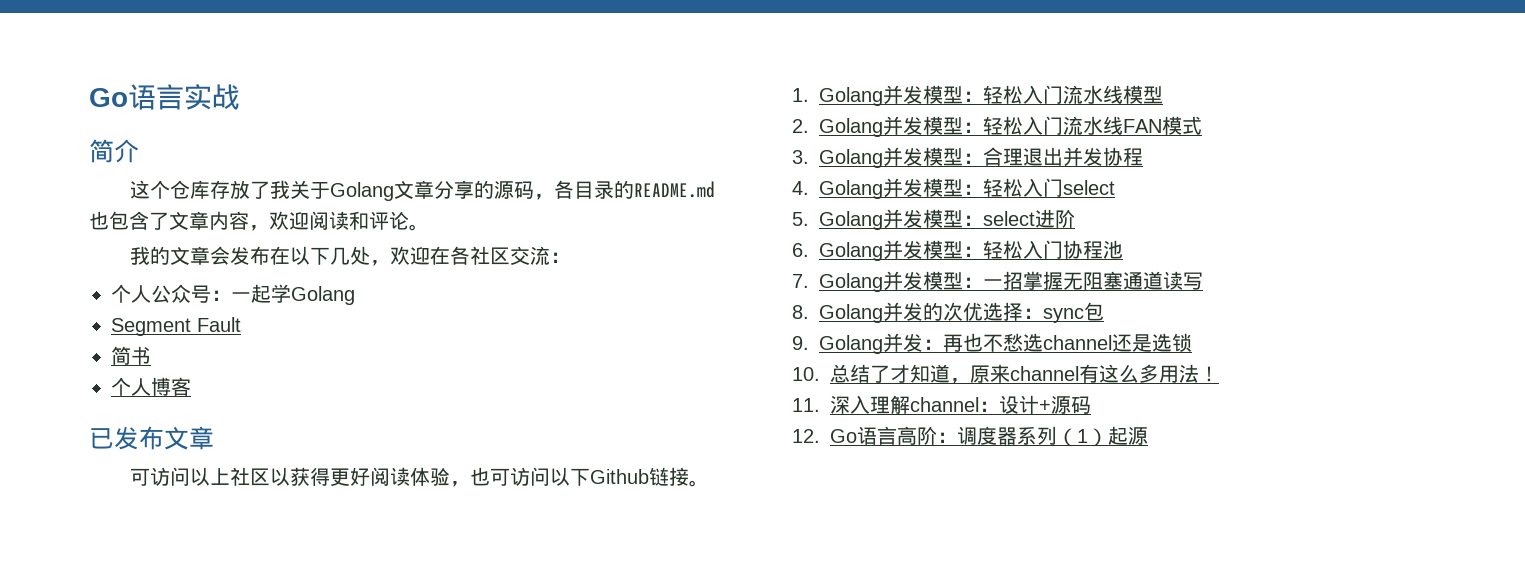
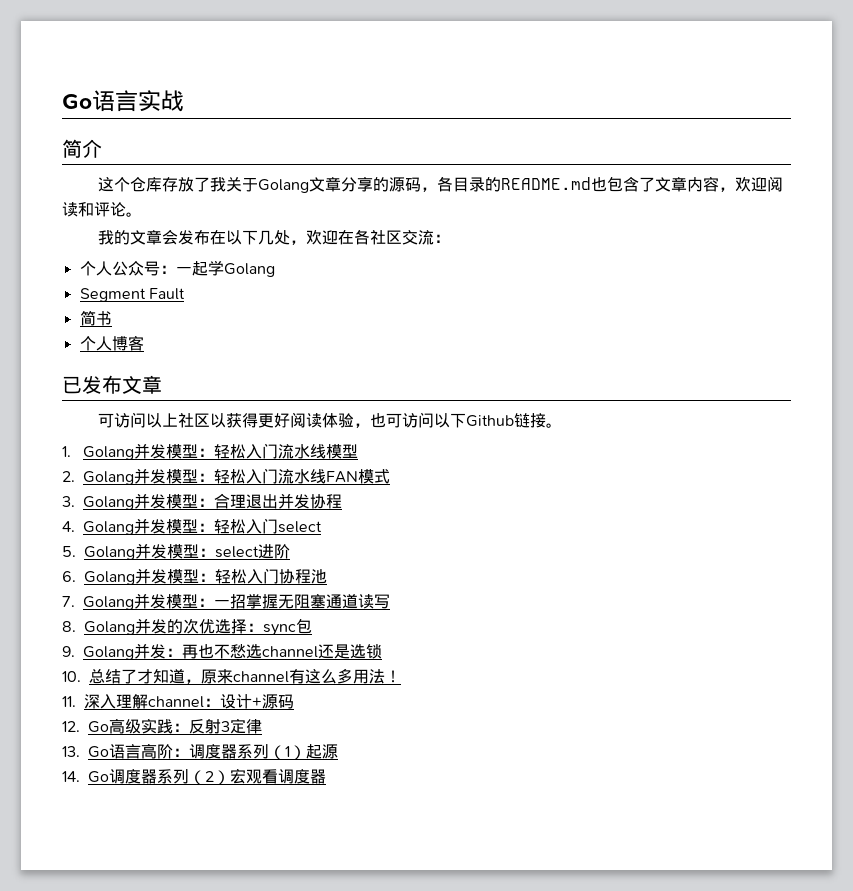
(857, 436) none -> [109,718,262,734] [62,746,109,758] 高级实践：反射3定律 // 13. Go
(1148, 436) none -> [62,768,326,785] // 14. Go调度器系列（2）宏观看调度器

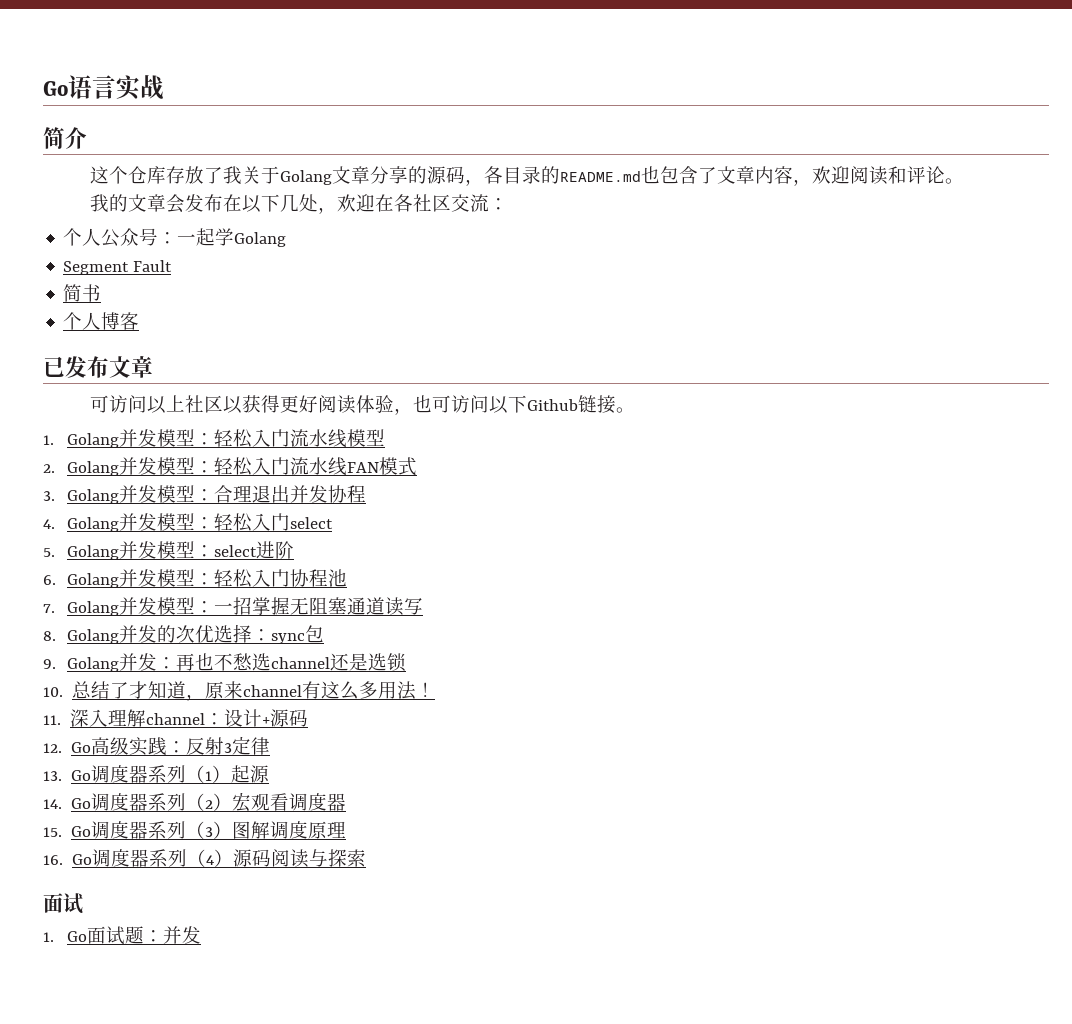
[109,743,189,759] 语言高阶： -> (92, 775) none
(326, 776) none -> [43,821,347,839] [43,849,367,868] [43,893,83,914] [43,926,202,945] // 15. Go调度器系列（3）图解调度原理 // 16. Go调度器系列（4）源码阅读与探索 // 面试 // 1. Go面试题：并发

